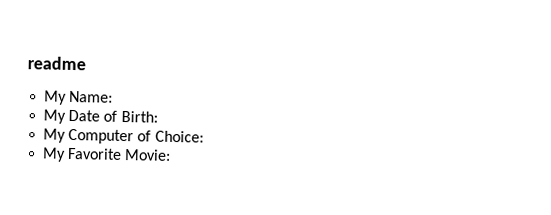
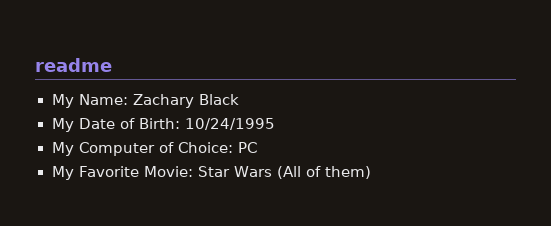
(114, 96) none -> [132,94,239,108] Zachary Black
(158, 116) none -> [184,118,275,130] 10/24/1995
(204, 136) none -> [237,142,257,153] PC
(172, 155) none -> [198,166,372,179] Star Wars (All of them)

